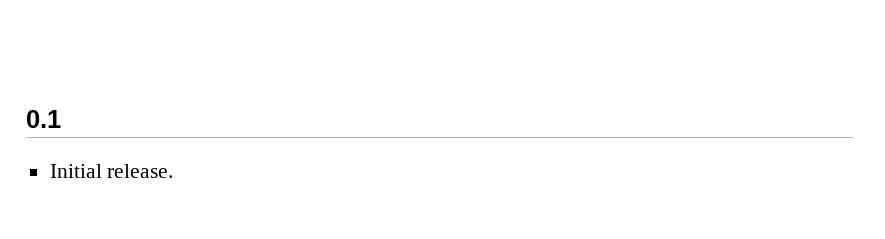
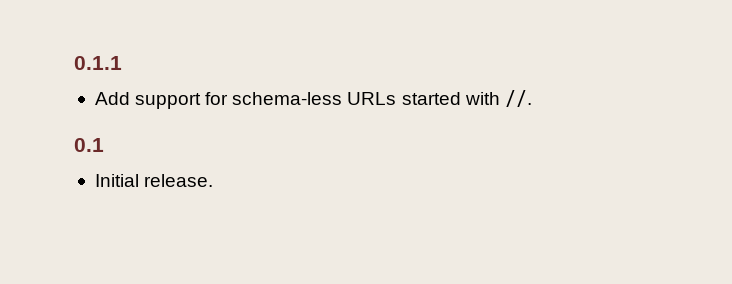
(26, 119) none -> [74,56,122,70] [94,90,532,109] 0.1.1 // Add support for schema-less URLs started with //. //

